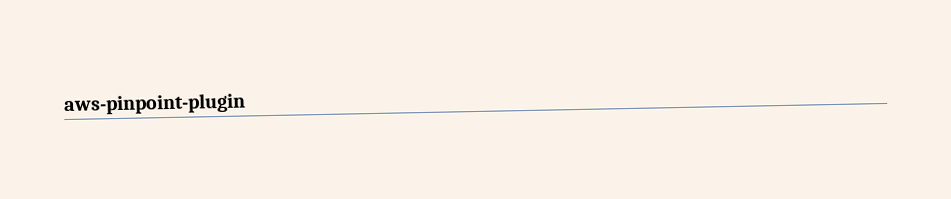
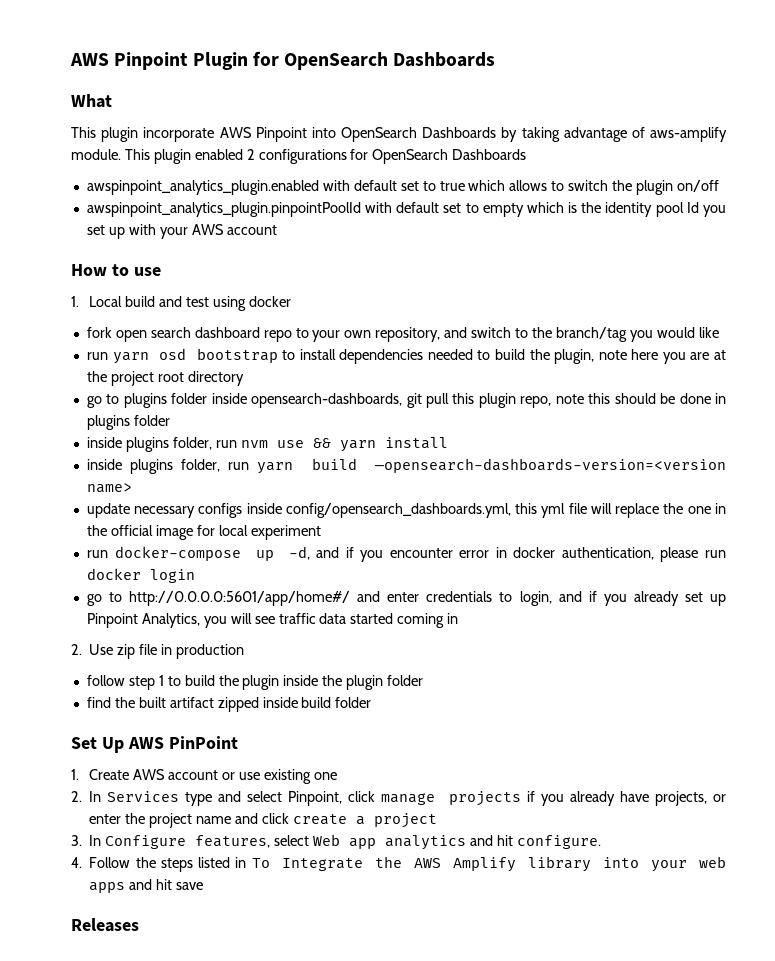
[63,92,246,116] aws-pinpoint-plugin -> [70,51,496,70] [71,94,112,108] [71,127,727,142] [71,149,527,164] [86,180,719,195] [86,202,727,217] [86,224,277,239] [71,264,161,276] [71,296,291,311] [86,327,719,342] [86,348,727,364] [86,371,244,386] [86,393,726,408] [86,415,170,430] [86,437,448,452] [86,458,726,474] [86,483,132,493] [86,503,726,518] [86,525,321,540] [86,546,726,562] [86,568,195,583] [86,591,726,606] [86,613,459,628] [71,644,244,659] [86,675,424,690] [86,697,372,712] [71,736,238,753] [71,769,337,784] [71,791,726,806] [89,813,437,828] [71,834,601,850] [71,856,726,872] [89,879,204,893] [71,918,139,932] AWS Pinpoint Plugin for OpenSearch Dashboards // What // This plugin incorporate AWS Pinpoint into OpenSearch Dashboards by taking advantage of aws-amplify module. This plugin enabled 2 configurations for OpenSearch Dashboards // awspinpoint_analytics_plugin.enabled with default set to true which allows to switch the plugin on/off // awspinpoint_analytics_plugin.pinpointPoolId with default set to empty which is the identity pool Id you set up with your AWS account // How to use // 1. Local build and test using docker // fork open search dashboard repo to your own repository, and switch to the branch/tag you would like // run yarn osd bootstrap to install dependencies needed to build the plugin, note here you are at the project root directory // go to plugins folder inside opensearch-dashboards, git pull this plugin repo, note this should be done in plugins folder // inside plugins folder, run nvm use && yarn install // inside plugins folder, run yarn build —opensearch-dashboards-version=<version name> // update necessary configs inside config/opensearch_dashboards.yml, this yml file will replace the one in the official image for local experiment // run docker-compose up -d, and if you encounter error in docker authentication, please run docker login // go to http://0.0.0.0:5601/app/home#/ and enter credentials to login, and if you already set up Pinpoint Analytics, you will see traffic data started coming in // 2. Use zip file in production // follow step 1 to build the plugin inside the plugin folder // find the built artifact zipped inside build folder // Set Up AWS PinPoint // 1. Create AWS account or use existing one // 2. In Services type and select Pinpoint, click manage projects if you already have projects, or enter the project name and click create a project // 3. In Configure features, select Web app analytics and hit configure. // 4. Follow the steps listed in To Integrate the AWS Amplify library into your web apps and hit save // Releases

